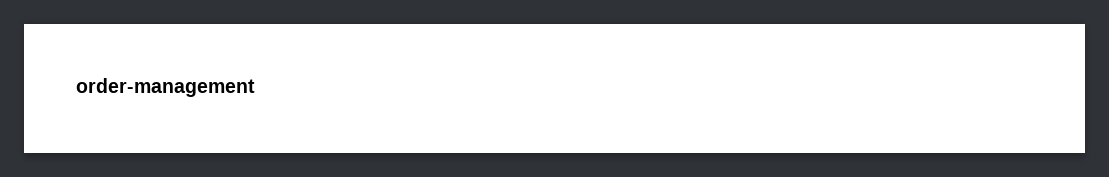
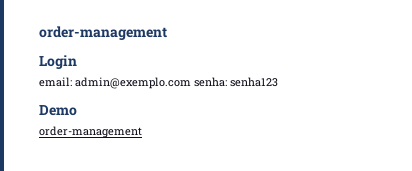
[76,78,255,97] order-management -> [39,26,167,40] [39,55,77,69] [39,77,278,89] [39,105,77,116] [39,126,142,138] order-management // Login // email: admin@exemplo.com senha: senha123 // Demo // order-management

